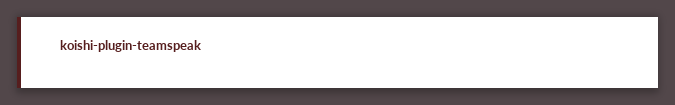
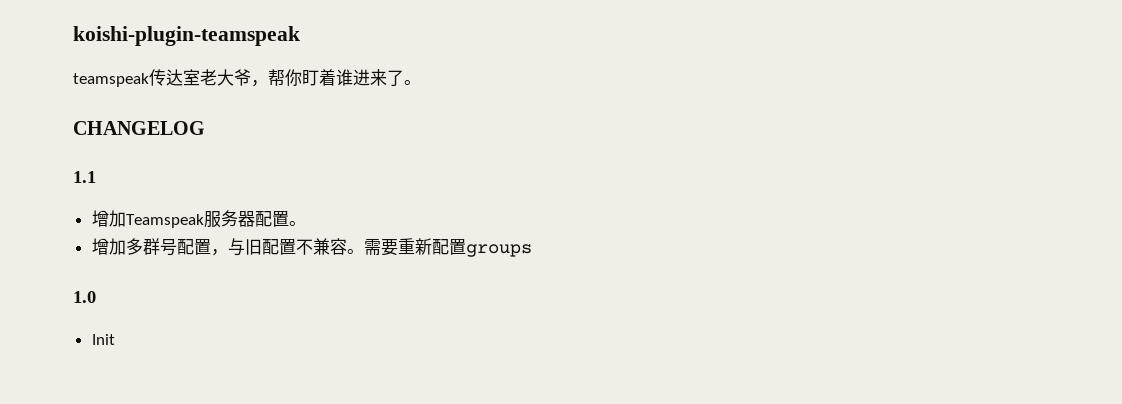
(201, 46) none -> [73,69,421,87] [73,121,205,135] [73,171,96,183] [91,210,306,228] [91,238,532,257] [73,291,96,303] [91,334,115,345] // teamspeak传达室老大爷，帮你盯着谁进来了。 // CHANGELOG // 1.1 // 增加Teamspeak服务器配置。 // 增加多群号配置，与旧配置不兼容。需要重新配置groups // 1.0 // Init

